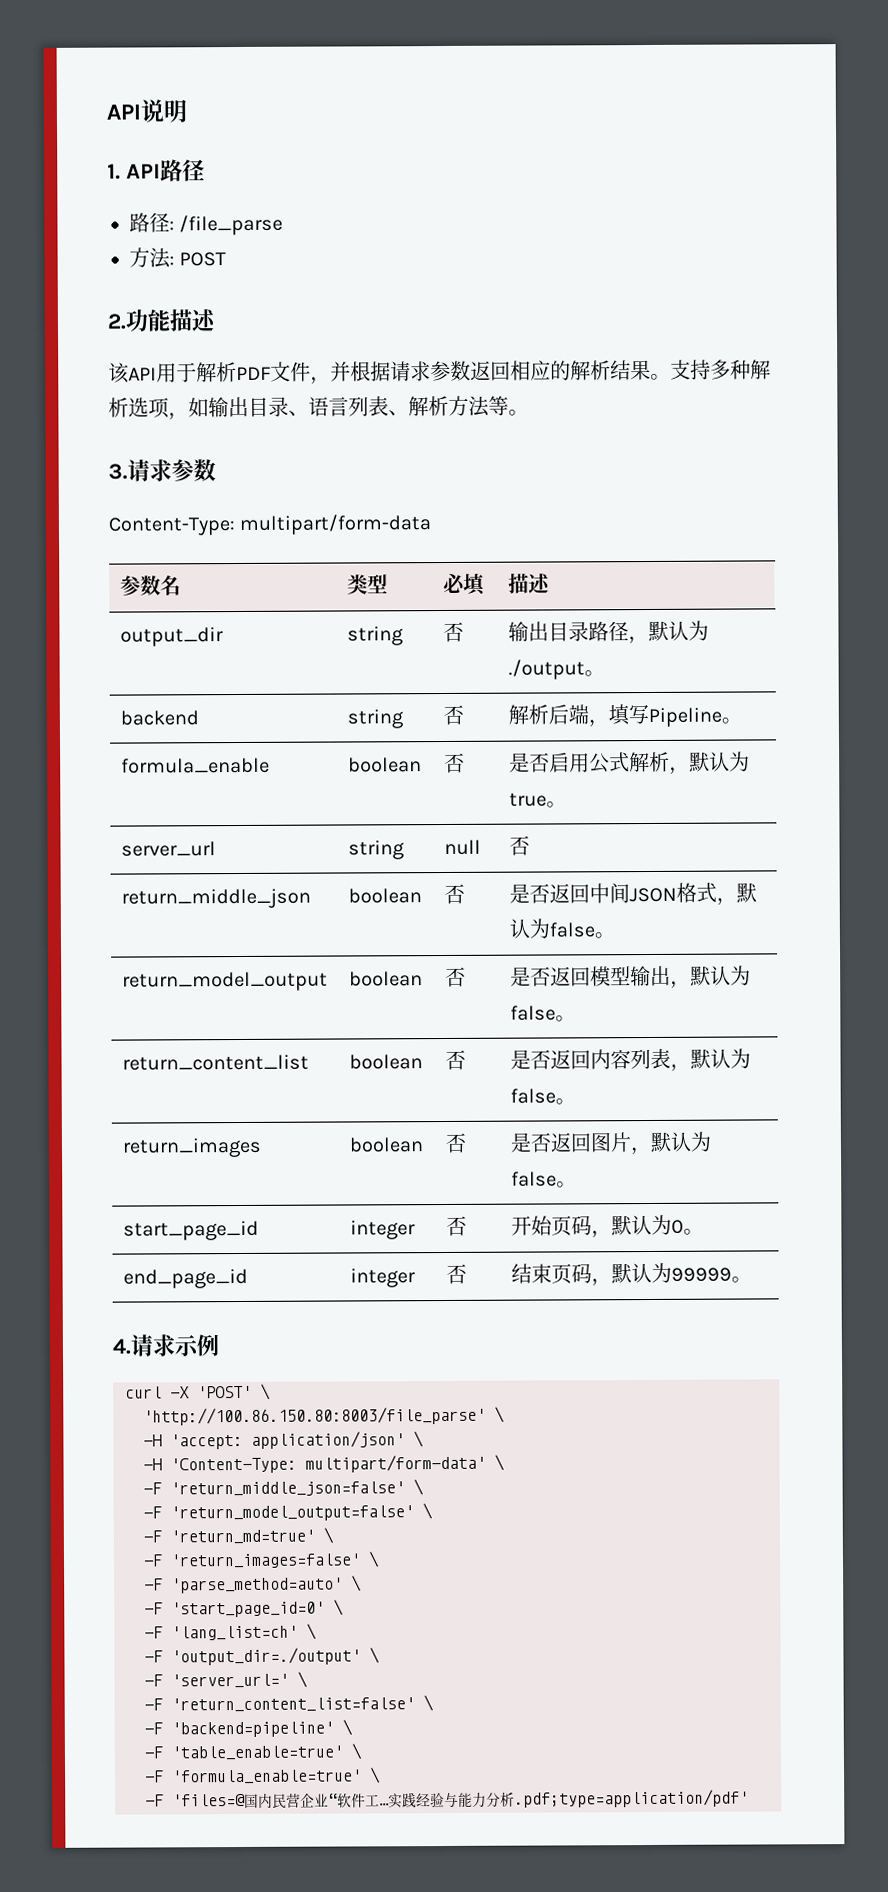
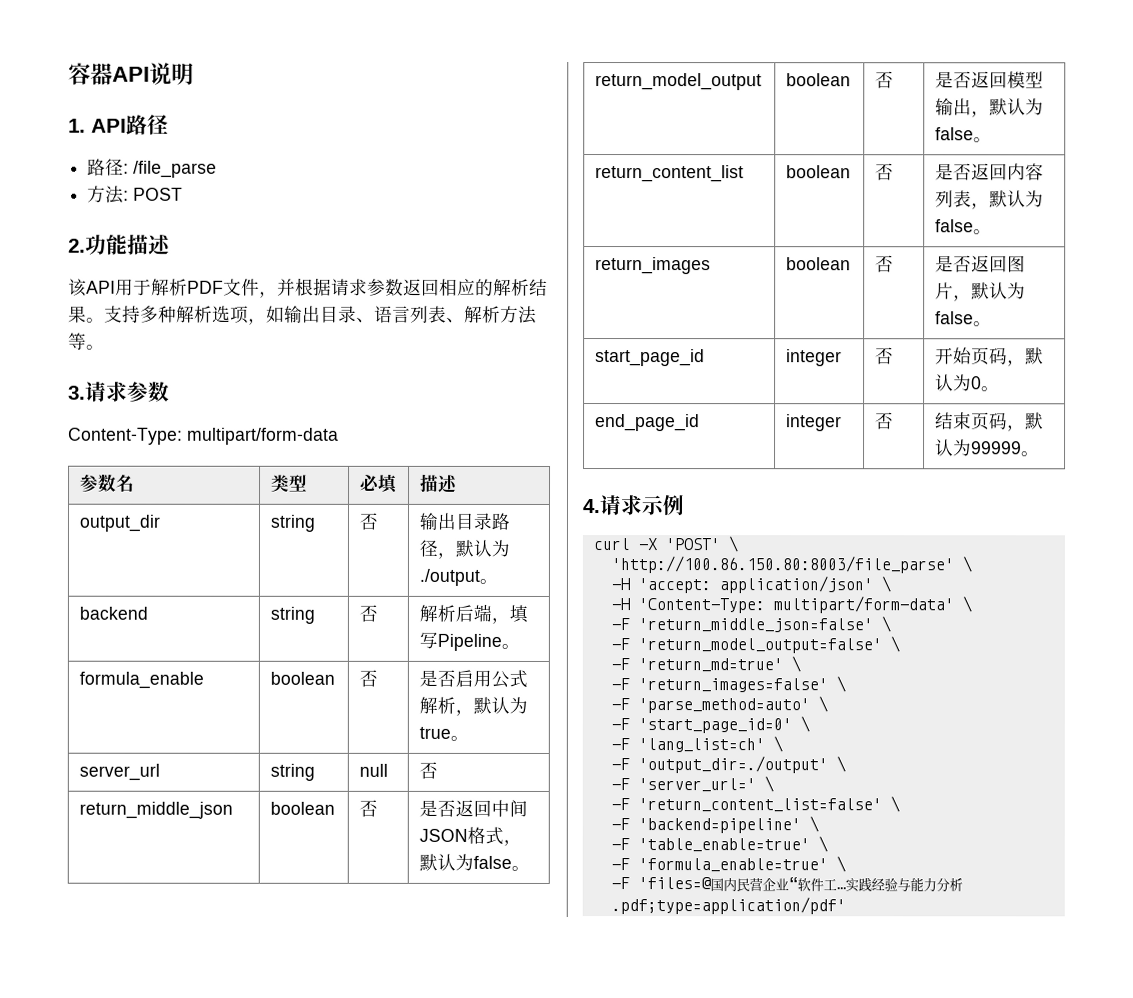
(106, 112) none -> [68,62,113,85] 容器

